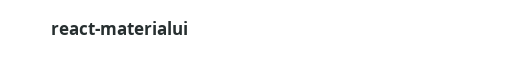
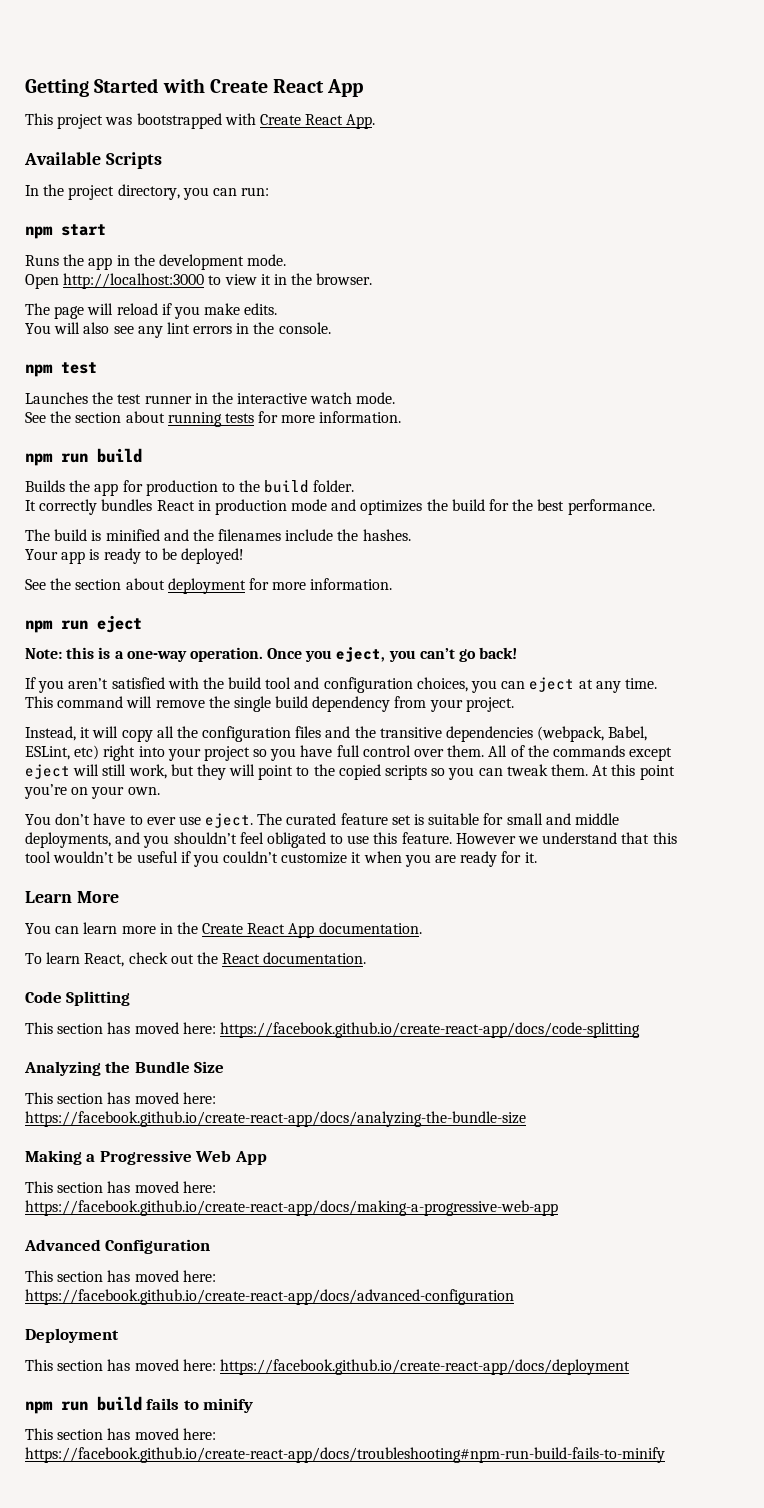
[51,21,188,35] react-materialui -> [25,78,364,97] [25,113,376,129] [24,152,162,169] [25,184,270,200] [25,224,106,239] [25,254,287,270] [25,273,373,289] [25,303,278,319] [25,322,331,338] [25,362,97,377] [25,392,396,404] [25,411,402,427] [25,448,142,466] [25,480,355,496] [25,499,655,515] [25,529,411,541] [25,548,245,564] [25,578,393,594] [25,615,142,633] [25,647,518,662] [25,677,657,693] [25,696,514,712] [25,726,648,742] [25,745,673,761] [25,764,675,780] [24,784,160,799] [25,813,619,828] [25,832,677,848] [25,851,537,867] [25,891,119,903] [25,922,422,938] [25,952,367,967] [25,991,131,1006] [25,1022,640,1038] [24,1061,225,1076] [25,1092,216,1104] [25,1111,526,1127] [25,1150,267,1165] [25,1181,216,1193] [25,1200,558,1216] [24,1239,211,1254] [25,1270,216,1282] [25,1289,514,1305] [25,1328,119,1343] [25,1359,630,1375] [25,1396,254,1414] [25,1428,216,1440] [25,1447,665,1463] Getting Started with Create React App // This project was bootstrapped with Create React App. // Available Scripts // In the project directory, you can run: // npm start // Runs the app in the development mode. // Open http://localhost:3000 to view it in the browser. // The page will reload if you make edits. // You will also see any lint errors in the console. // npm test // Launches the test runner in the interactive watch mode. // See the section about running tests for more information. // npm run build // Builds the app for production to the build folder. // It correctly bundles React in production mode and optimizes the build for the best performance. // The build is minified and the filenames include the hashes. // Your app is ready to be deployed! // See the section about deployment for more information. // npm run eject // Note: this is a one-way operation. Once you eject, you can’t go back! // If you aren’t satisfied with the build tool and configuration choices, you can eject at any time. This command will remove the single build dependency from your project. // Instead, it will copy all the configuration files and the transitive dependencies (webpack, Babel, ESLint, etc) right into your project so you have full control over them. All of the commands except eject will still work, but they will point to the copied scripts so you can tweak them. At this point you’re on your own. // You don’t have to ever use eject. The curated feature set is suitable for small and middle deployments, and you shouldn’t feel obligated to use this feature. However we understand that this tool wouldn’t be useful if you couldn’t customize it when you are ready for it. // Learn More // You can learn more in the Create React App documentation. // To learn React, check out the React documentation. // Code Splitting // This section has moved here: https://facebook.github.io/create-react-app/docs/code-splitting // Analyzing the Bundle Size // This section has moved here: https://facebook.github.io/create-react-app/docs/analyzing-the-bundle-size // Making a Progressive Web App // This section has moved here: https://facebook.github.io/create-react-app/docs/making-a-progressive-web-app // Advanced Configuration // This section has moved here: https://facebook.github.io/create-react-app/docs/advanced-configuration // Deployment // This section has moved here: https://facebook.github.io/create-react-app/docs/deployment // npm run build fails to minify // This section has moved here: https://facebook.github.io/create-react-app/docs/troubleshooting#npm-run-build-fails-to-minify

